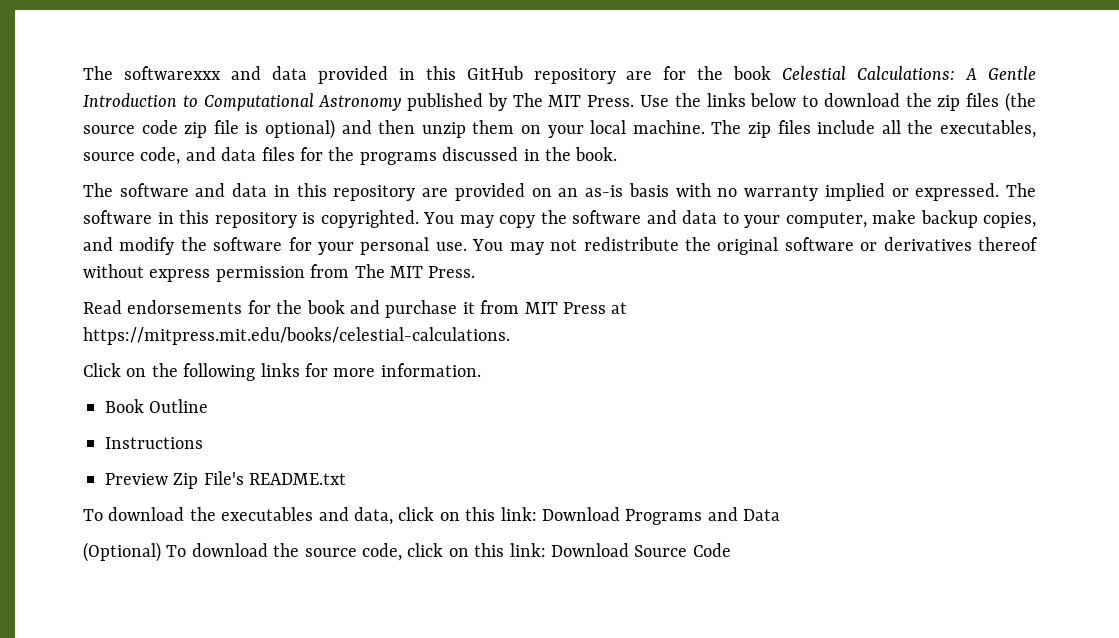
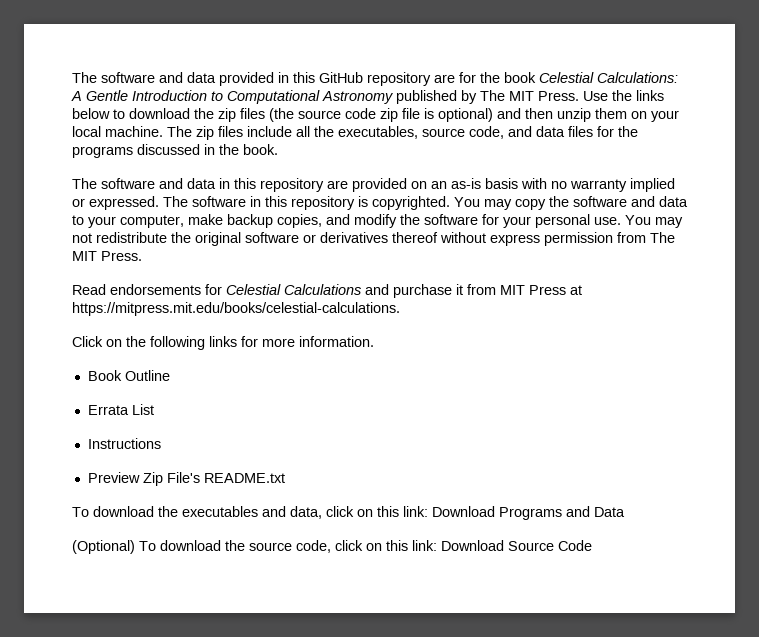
[83,66,221,80] The softwarexxx -> [72,72,155,83] The software
[276,300,345,314] the book -> [226,284,361,295] Celestial Calculations
(209, 406) none -> [87,404,154,415] // Errata List

